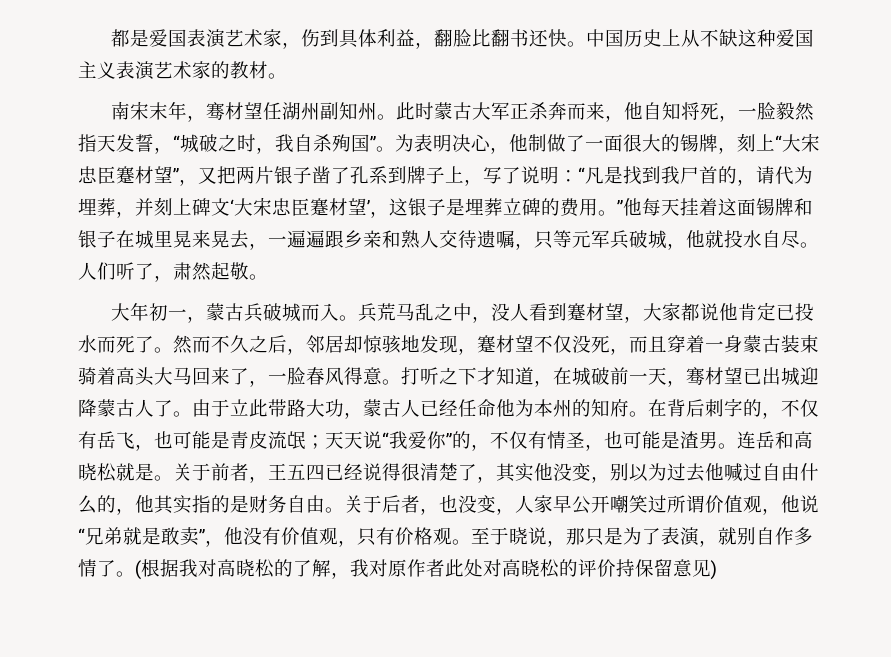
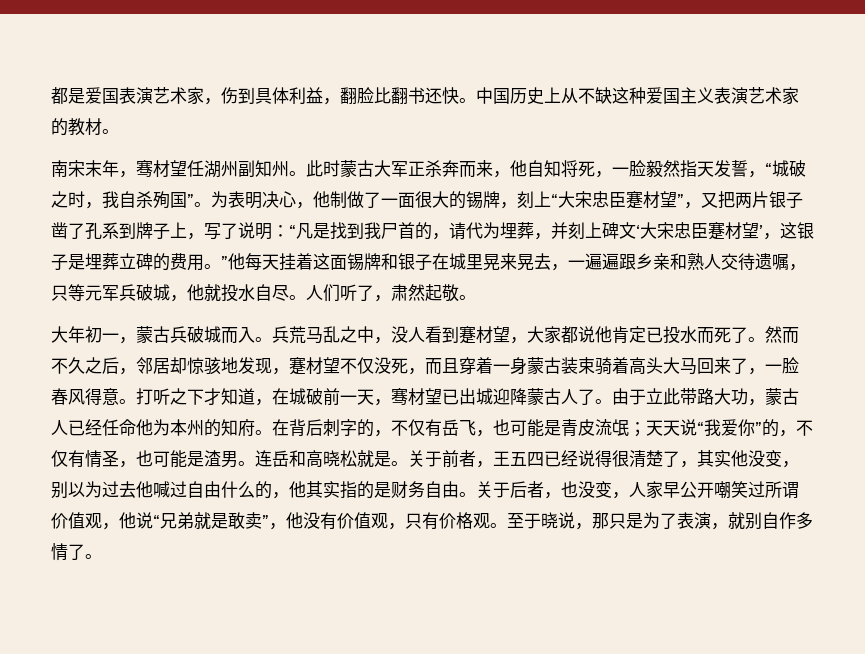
[135,559,717,580] (根据我对高晓松的了解，我对原作者此处对高晓松的评价持保留意见) -> (102, 556) none

